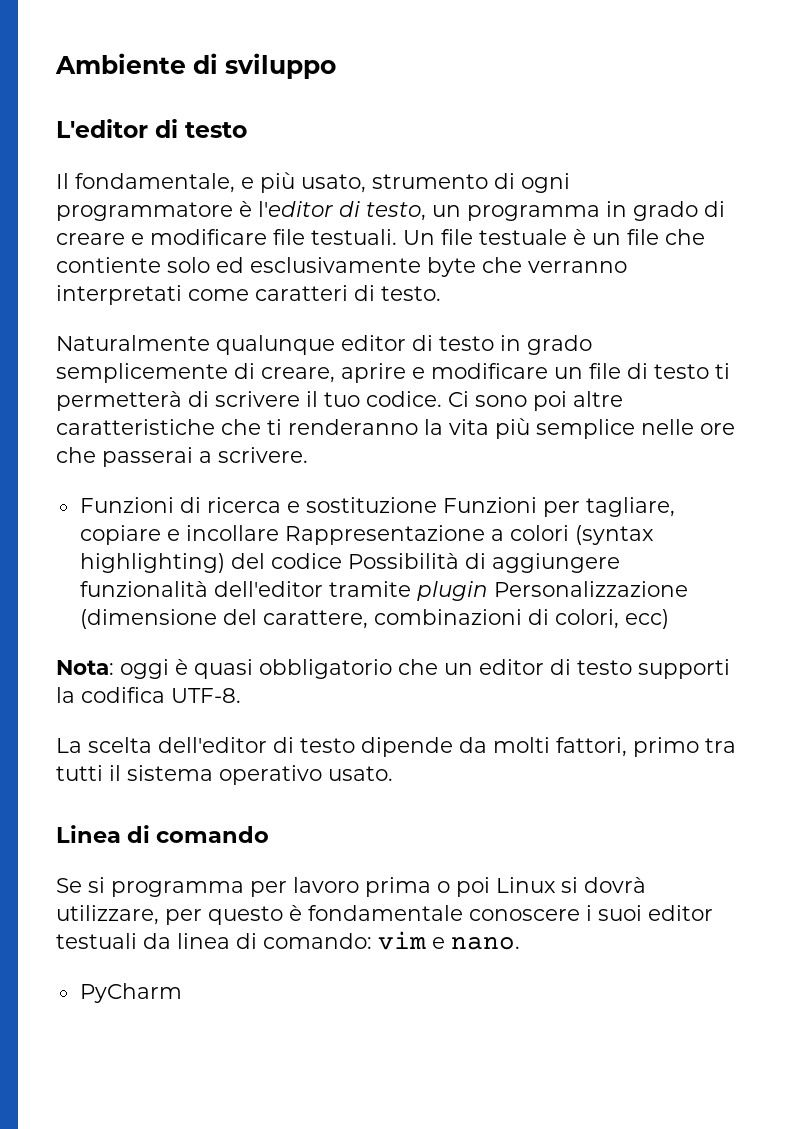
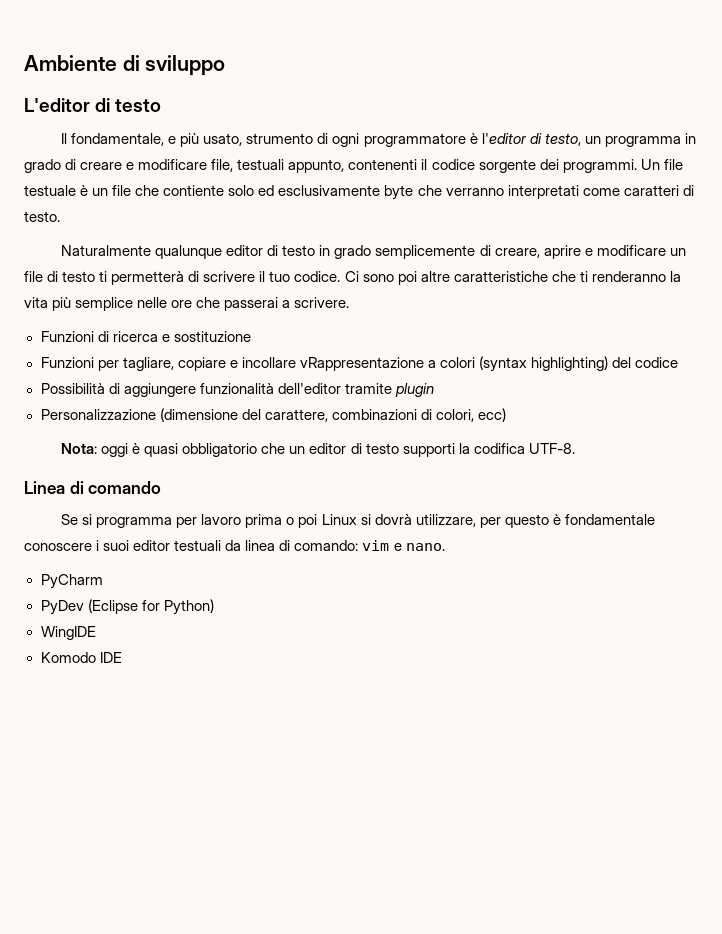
[273,229,397,245] file testuali. -> [211,159,637,173] file, testuali appunto, contenenti il codice sorgente dei programmi.
(437, 505) none -> (251, 336) //
[284,525,485,545] Rappresentazione -> [299,357,424,371] vRappresentazione
(342, 561) none -> (679, 362) //
(488, 591) none -> (434, 390) //
[56,737,736,757] [56,765,393,785] // La scelta dell'editor di testo dipende da molti fattori, primo tra tutti il sistema operativo usato. -> (575, 448) none
(182, 993) none -> [40,599,214,615] [40,626,96,640] [40,652,122,663] // PyDev (Eclipse for Python) // WingIDE // Komodo IDE

